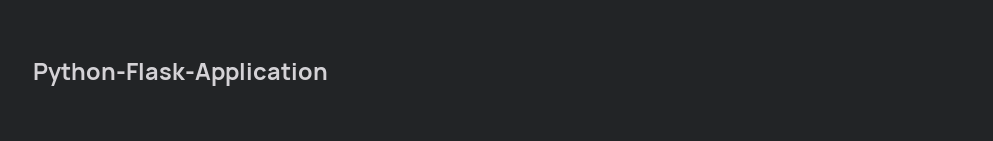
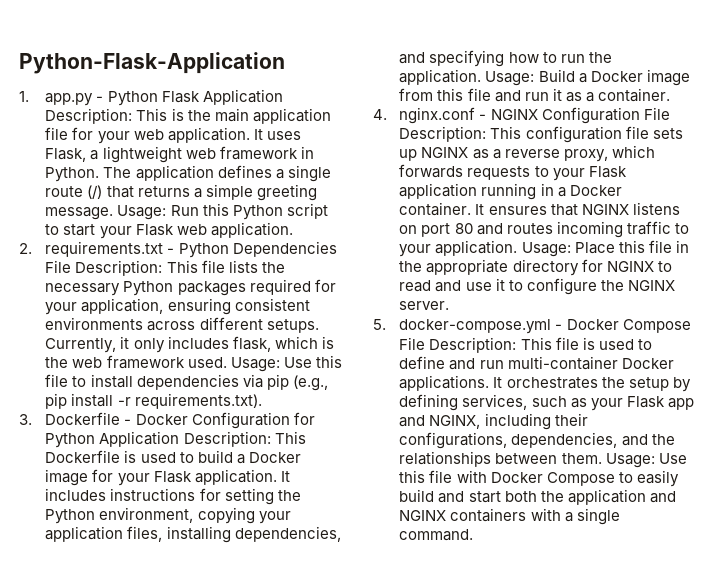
(328, 74) none -> [19,89,283,106] [45,108,331,124] [45,127,301,144] [45,146,314,163] [45,165,331,182] [45,184,317,201] [45,203,328,220] [45,222,293,239] [19,241,337,258] [45,260,285,276] [45,279,336,296] [45,298,310,315] [45,317,319,333] [45,336,334,353] [45,355,342,372] [45,374,328,391] [45,393,262,409] [19,412,315,429] [45,431,306,448] [45,450,301,464] [45,469,290,486] [45,488,301,505] [45,507,291,524] [45,526,341,543] [399,50,612,67] [399,69,690,86] [399,88,670,102] [373,107,670,124] [399,126,683,143] [399,145,655,162] [399,164,627,181] [399,183,622,200] [399,202,680,216] [399,221,689,238] [399,240,689,257] [399,259,672,276] [399,278,675,295] [399,301,450,310] [373,319,691,334] [399,337,652,353] [399,356,674,370] [399,375,691,392] [399,394,694,411] [399,413,588,430] [399,432,675,449] [399,451,687,468] [399,470,679,487] [399,489,676,505] [399,508,620,525] [399,529,474,541] // 1. app.py - Python Flask Application Description: This is the main application file for your web application. It uses Flask, a lightweight web framework in Python. The application defines a single route (/) that returns a simple greeting message. Usage: Run this Python script to start your Flask web application. // 2. requirements.txt - Python Dependencies File Description: This file lists the necessary Python packages required for your application, ensuring consistent environments across different setups. Currently, it only includes flask, which is the web framework used. Usage: Use this file to install dependencies via pip (e.g., pip install -r requirements.txt). // 3. Dockerfile - Docker Configuration for Python Application Description: This Dockerfile is used to build a Docker image for your Flask application. It includes instructions for setting the Python environment, copying your application files, installing dependencies, and specifying how to run the application. Usage: Build a Docker image from this file and run it as a container. // 4. nginx.conf - NGINX Configuration File Description: This configuration file sets up NGINX as a reverse proxy, which forwards requests to your Flask application running in a Docker container. It ensures that NGINX listens on port 80 and routes incoming traffic to your application. Usage: Place this file in the appropriate directory for NGINX to read and use it to configure the NGINX server. // 5. docker-compose.yml - Docker Compose File Description: This file is used to define and run multi-container Docker applications. It orchestrates the setup by defining services, such as your Flask app and NGINX, including their configurations, dependencies, and the relationships between them. Usage: Use this file with Docker Compose to easily build and start both the application and NGINX containers with a single command.

